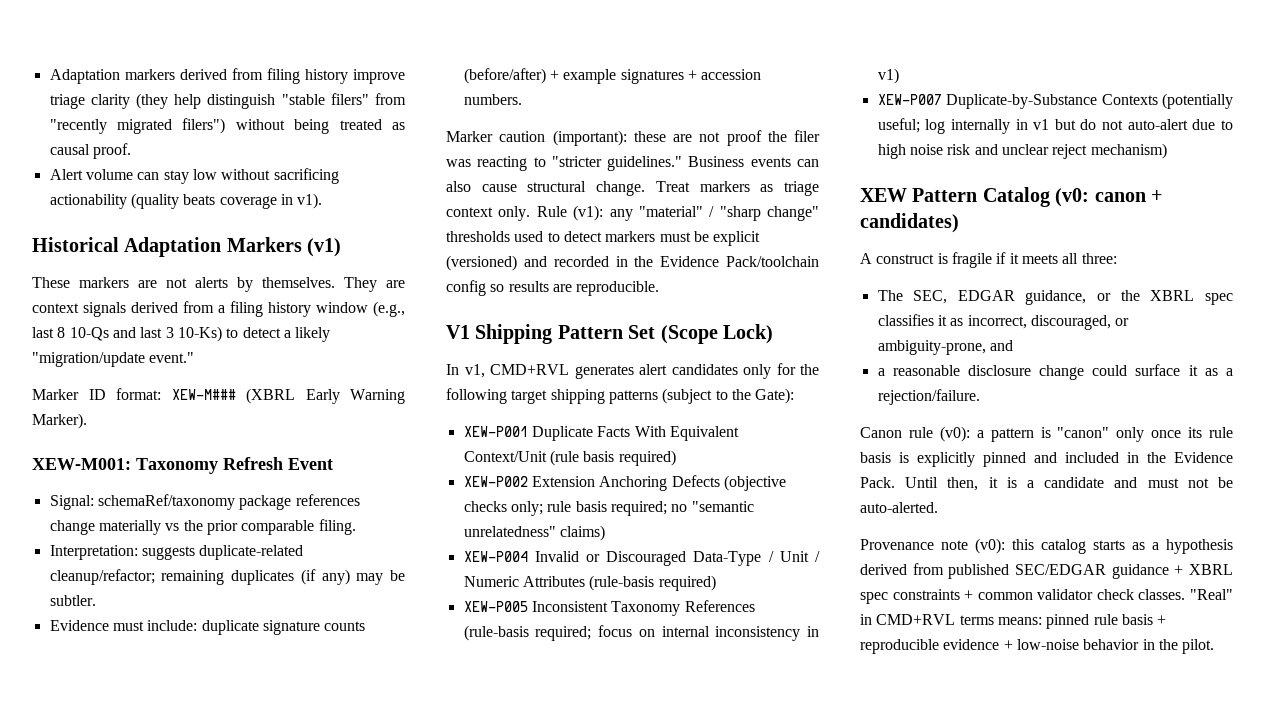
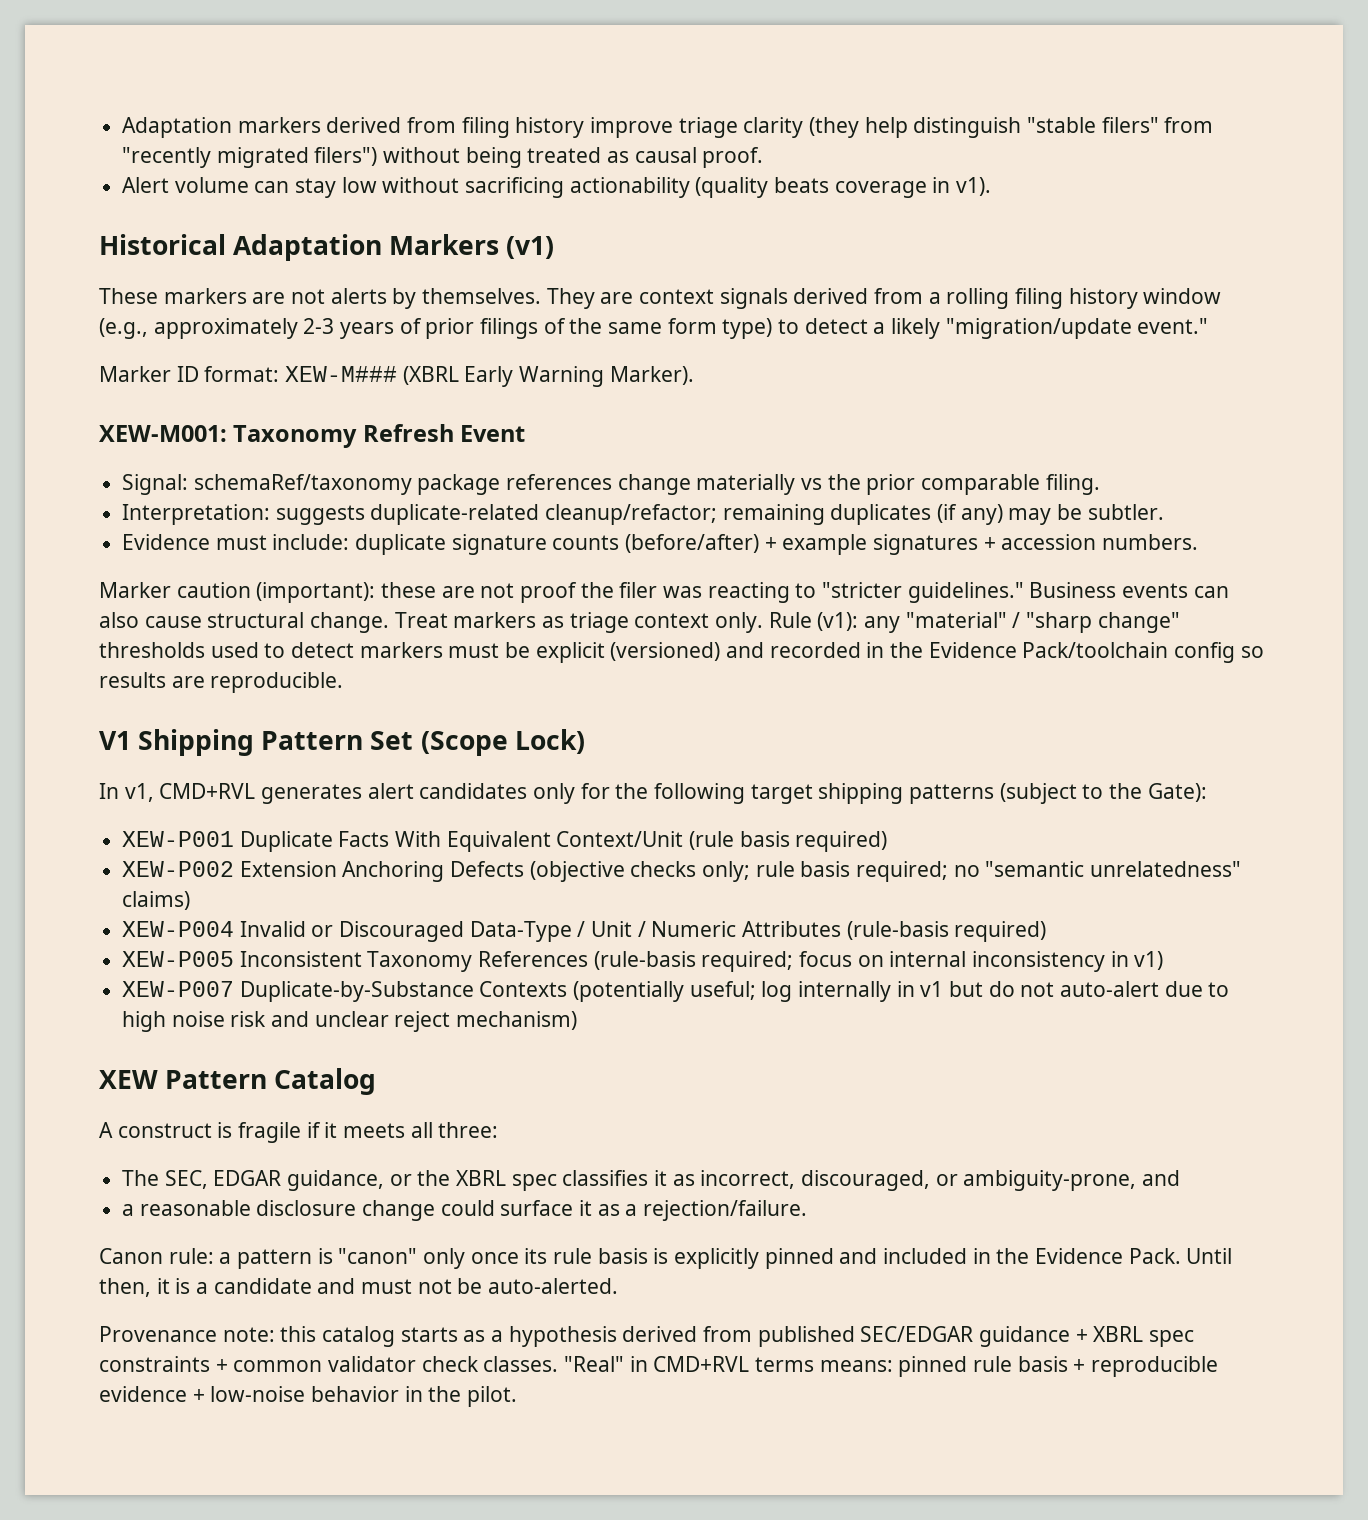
(225, 309) none -> [946,288,1010,309] rolling
[32,326,222,342] last 8 10-Qs and last 3 10-Ks) -> [153,318,773,339] approximately 2-3 years of prior filings of the same form type)
[1055,188,1162,207] [860,213,959,233] (v0: canon + candidates) -> (377, 1081) none
[908,426,970,442] rule (v0): -> [168,1248,214,1264] rule:
[941,538,1005,554] note (v0): -> [222,1327,275,1342] note:

